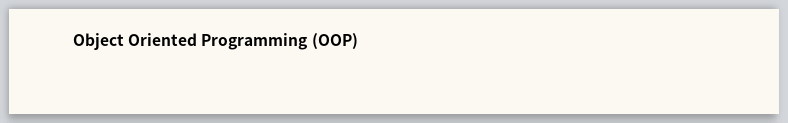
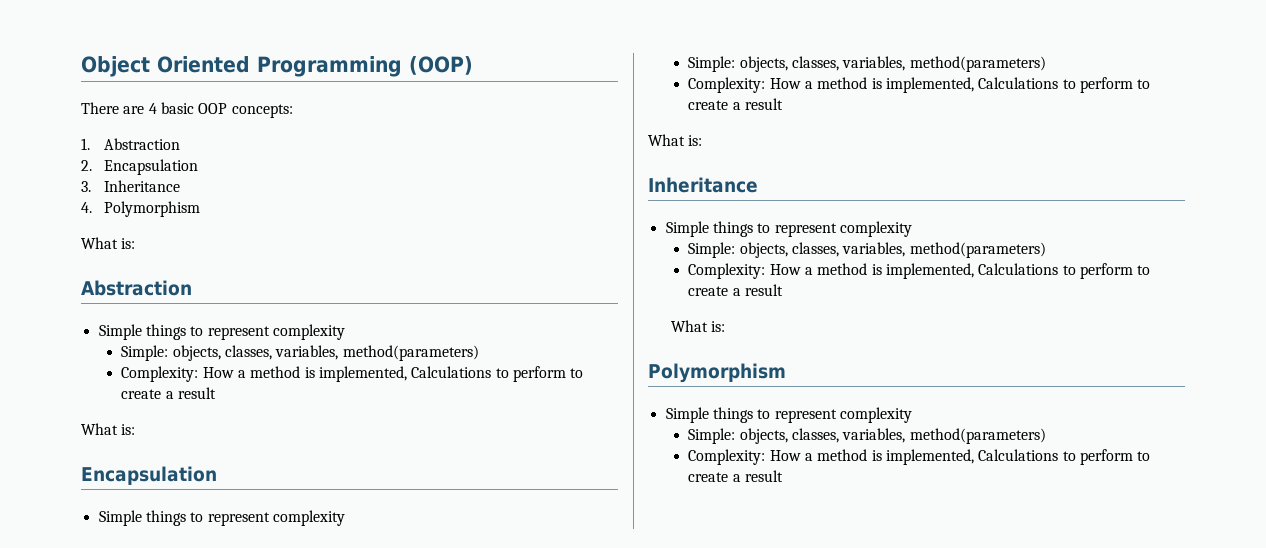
(358, 41) none -> [81,102,293,118] [81,138,180,150] [81,159,198,175] [81,180,180,192] [81,201,200,217] [81,237,136,249] [81,280,192,296] [98,324,345,340] [121,345,479,361] [121,366,584,382] [121,387,216,399] [81,423,136,435] [81,466,217,485] [98,510,345,526] [688,56,1046,72] [688,77,1151,93] [688,98,783,110] [648,134,703,146] [648,177,758,193] [665,221,912,237] [688,242,1046,258] [688,263,1151,279] [688,284,783,296] [670,320,726,332] [648,363,786,383] [665,407,912,423] [688,428,1046,444] [688,449,1151,465] [688,470,783,482] // There are 4 basic OOP concepts: // 1. Abstraction // 2. Encapsulation // 3. Inheritance // 4. Polymorphism // What is: // Abstraction // Simple things to represent complexity // Simple: objects, classes, variables, method(parameters) // Complexity: How a method is implemented, Calculations to perform to create a result // What is: // Encapsulation // Simple things to represent complexity // Simple: objects, classes, variables, method(parameters) // Complexity: How a method is implemented, Calculations to perform to create a result // What is: // Inheritance // Simple things to represent complexity // Simple: objects, classes, variables, method(parameters) // Complexity: How a method is implemented, Calculations to perform to create a result // What is: // Polymorphism // Simple things to represent complexity // Simple: objects, classes, variables, method(parameters) // Complexity: How a method is implemented, Calculations to perform to create a result

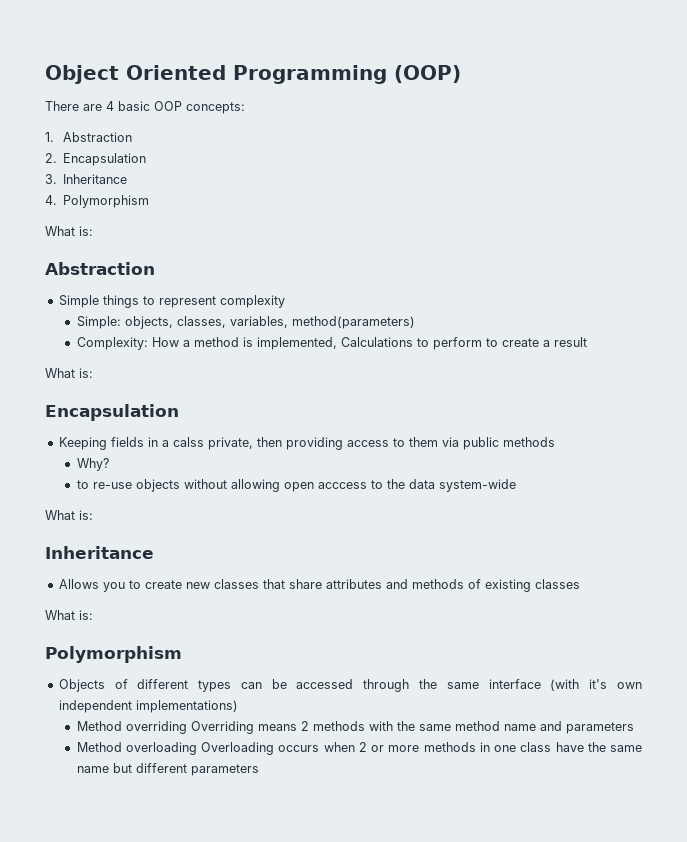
[98,510,345,526] [688,56,1046,72] [688,77,1151,93] [688,98,783,110] [648,134,703,146] [648,177,758,193] [665,221,912,237] [688,242,1046,258] [688,263,1151,279] [688,284,783,296] [670,320,726,332] [648,363,786,383] [665,407,912,423] [688,428,1046,444] [688,449,1151,465] [688,470,783,482] Simple things to represent complexity // Simple: objects, classes, variables, method(parameters) // Complexity: How a method is implemented, Calculations to perform to create a result // What is: // Inheritance // Simple things to represent complexity // Simple: objects, classes, variables, method(parameters) // Complexity: How a method is implemented, Calculations to perform to create a result // What is: // Polymorphism // Simple things to represent complexity // Simple: objects, classes, variables, method(parameters) // Complexity: How a method is implemented, Calculations to perform to create a result -> [58,437,555,450] [76,458,109,471] [76,479,516,492] [45,510,93,520] [45,546,154,559] [58,579,580,592] [45,610,93,620] [45,646,182,663] [58,679,643,692] [58,700,238,713] [76,721,634,734] [76,742,642,755] [76,763,259,776] Keeping fields in a calss private, then providing access to them via public methods // Why? // to re-use objects without allowing open acccess to the data system-wide // What is: // Inheritance // Allows you to create new classes that share attributes and methods of existing classes // What is: // Polymorphism // Objects of different types can be accessed through the same interface (with it's own independent implementations) // Method overriding Overriding means 2 methods with the same method name and parameters // Method overloading Overloading occurs when 2 or more methods in one class have the same name but different parameters

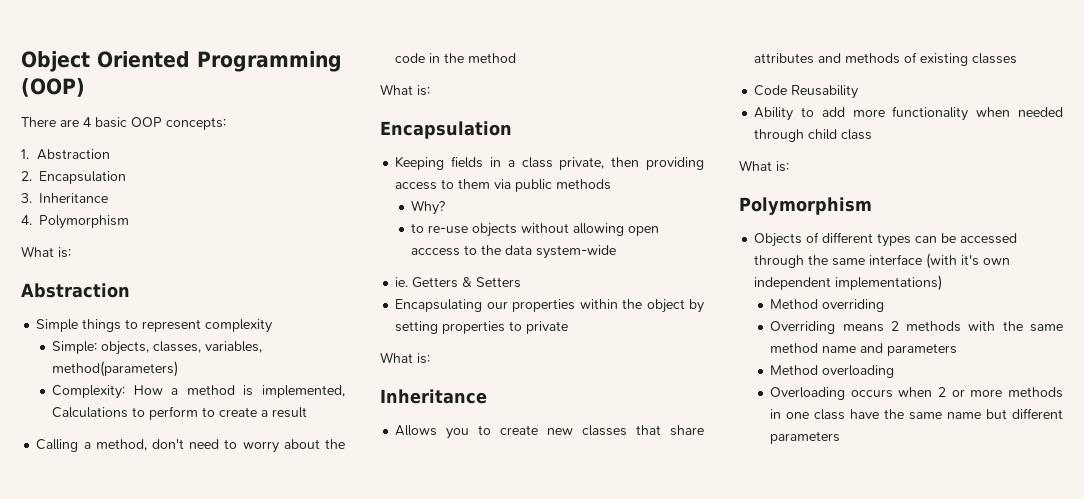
(587, 342) none -> [36,439,345,453] [395,53,517,63] // Calling a method, don't need to worry about the code in the method
[172,437,204,447] calss -> [521,157,553,168] class
(516, 485) none -> [395,277,522,288] [395,299,704,313] [395,321,569,334] // ie. Getters & Setters // Encapsulating our properties within the object by setting properties to private
(580, 584) none -> [754,85,859,99] [754,106,1063,121] [754,129,873,142] // Code Reusability // Ability to add more functionality when needed through child class
(187, 727) none -> (885, 305) //
(197, 748) none -> (895, 371) //

